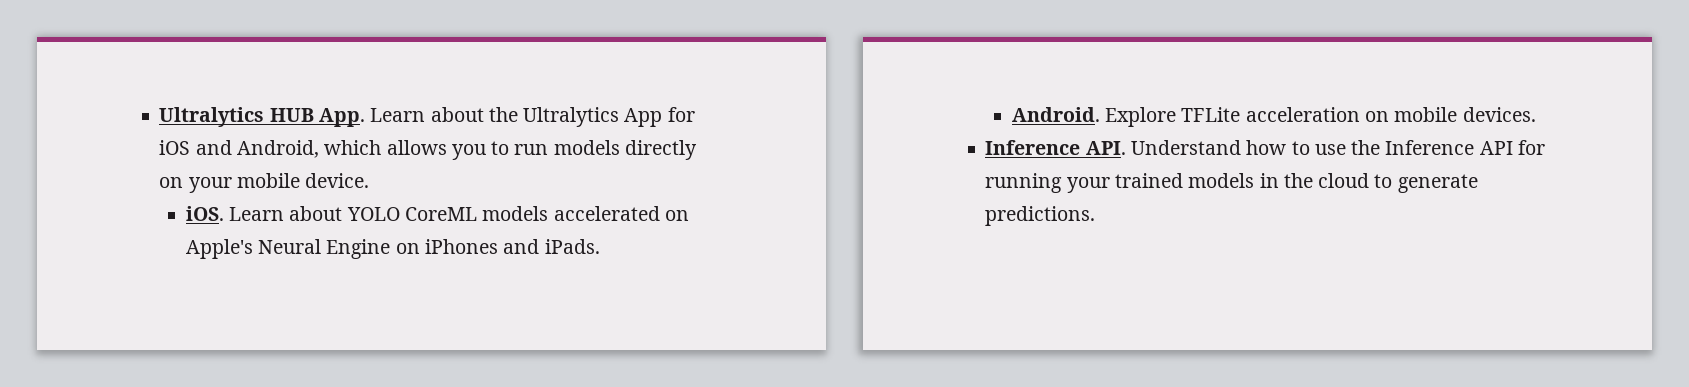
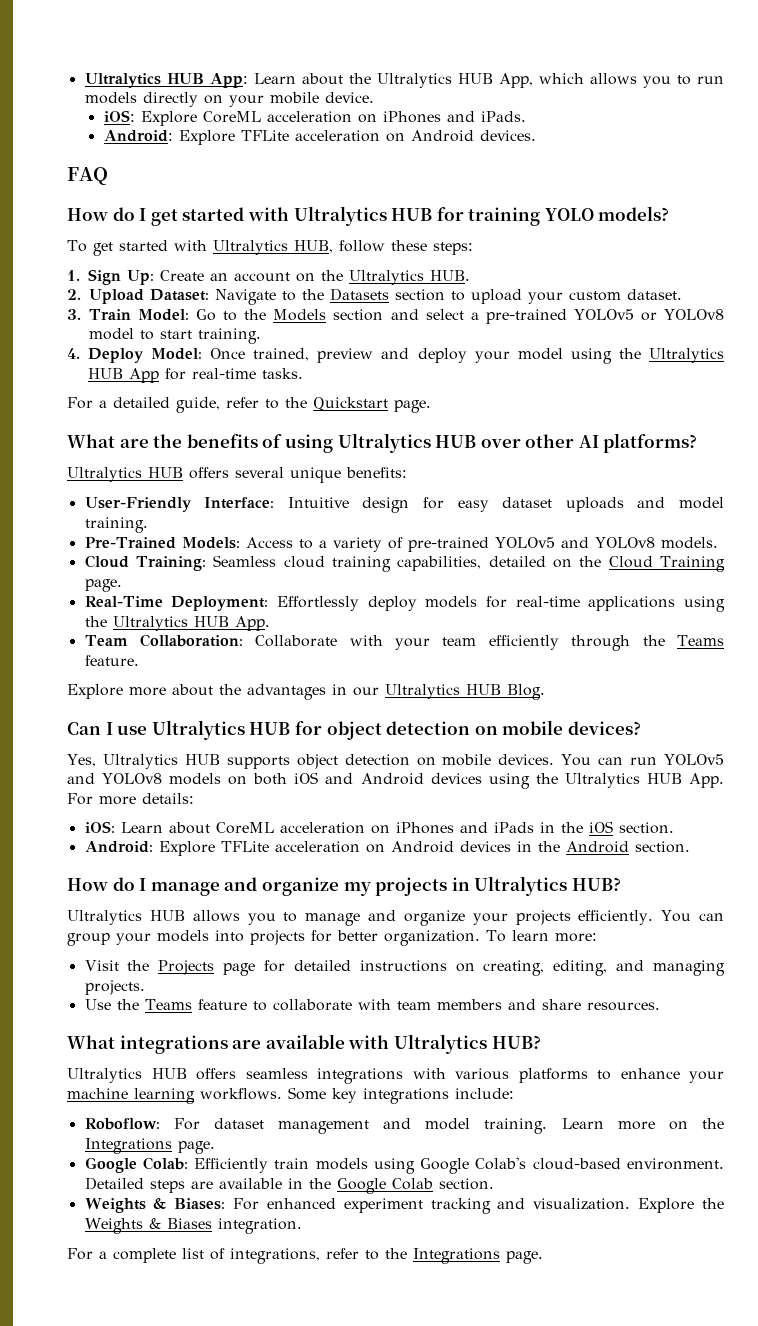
[159,107,365,127] Ultralytics HUB App. -> [84,73,248,88] Ultralytics HUB App:
[624,107,695,127] [159,140,319,158] App for iOS and Android, -> [457,73,533,88] HUB App,
[185,206,689,221] [185,239,391,259] iOS. Learn about YOLO CoreML models accelerated on Apple's Neural Engine -> [103,110,352,126] iOS: Explore CoreML acceleration
[1011,107,1536,127] [985,140,1545,155] [985,173,1478,193] [985,206,1096,226] Android. Explore TFLite acceleration on mobile devices. // Inference API. Understand how to use the Inference API for running your trained models in the cloud to generate predictions. -> [103,130,536,145] [67,167,108,185] [67,206,670,226] [67,240,473,256] [67,269,470,285] [67,288,682,305] [67,309,725,324] [89,328,261,344] [67,348,724,364] [88,368,303,383] [67,397,431,413] [67,433,698,453] [67,467,407,483] [84,497,725,513] [84,517,148,533] [84,537,718,552] [84,555,726,572] [84,579,122,592] [84,596,725,612] [84,616,270,631] [84,634,725,651] [84,655,139,666] [67,684,545,700] [67,720,641,740] [67,754,725,769] [67,772,724,789] [67,793,194,805] [84,821,674,834] [84,841,690,856] [67,876,621,896] [67,910,724,926] [67,930,597,946] [84,960,725,976] [84,980,145,995] [84,999,660,1011] [67,1034,541,1054] [67,1068,724,1084] [67,1087,514,1104] [84,1118,724,1134] [84,1138,215,1154] [84,1157,724,1174] [84,1177,494,1194] [84,1198,724,1214] [84,1218,302,1234] [67,1248,543,1264] Android: Explore TFLite acceleration on Android devices. // FAQ // How do I get started with Ultralytics HUB for training YOLO models? // To get started with Ultralytics HUB, follow these steps: // 1. Sign Up: Create an account on the Ultralytics HUB. // 2. Upload Dataset: Navigate to the Datasets section to upload your custom dataset. // 3. Train Model: Go to the Models section and select a pre-trained YOLOv5 or YOLOv8 model to start training. // 4. Deploy Model: Once trained, preview and deploy your model using the Ultralytics HUB App for real-time tasks. // For a detailed guide, refer to the Quickstart page. // What are the benefits of using Ultralytics HUB over other AI platforms? // Ultralytics HUB offers several unique benefits: // User-Friendly Interface: Intuitive design for easy dataset uploads and model training. // Pre-Trained Models: Access to a variety of pre-trained YOLOv5 and YOLOv8 models. // Cloud Training: Seamless cloud training capabilities, detailed on the Cloud Training page. // Real-Time Deployment: Effortlessly deploy models for real-time applications using the Ultralytics HUB App. // Team Collaboration: Collaborate with your team efficiently through the Teams feature. // Explore more about the advantages in our Ultralytics HUB Blog. // Can I use Ultralytics HUB for object detection on mobile devices? // Yes, Ultralytics HUB supports object detection on mobile devices. You can run YOLOv5 and YOLOv8 models on both iOS and Android devices using the Ultralytics HUB App. For more details: // iOS: Learn about CoreML acceleration on iPhones and iPads in the iOS section. // Android: Explore TFLite acceleration on Android devices in the Android section. // How do I manage and organize my projects in Ultralytics HUB? // Ultralytics HUB allows you to manage and organize your projects efficiently. You can group your models into projects for better organization. To learn more: // Visit the Projects page for detailed instructions on creating, editing, and managing projects. // Use the Teams feature to collaborate with team members and share resources. // What integrations are available with Ultralytics HUB? // Ultralytics HUB offers seamless integrations with various platforms to enhance your machine learning workflows. Some key integrations include: // Roboflow: For dataset management and model training. Learn more on the Integrations page. // Google Colab: Efficiently train models using Google Colab's cloud-based environment. Detailed steps are available in the Google Colab section. // Weights & Biases: For enhanced experiment tracking and visualization. Explore the Weights & Biases integration. // For a complete list of integrations, refer to the Integrations page.

